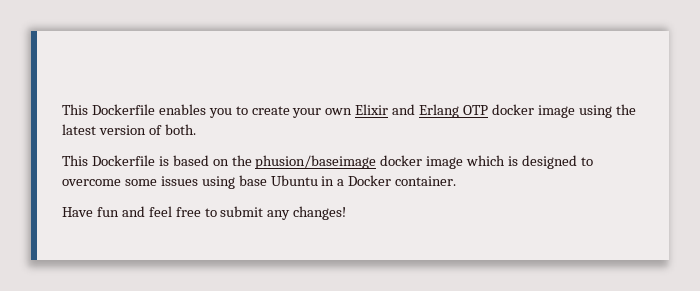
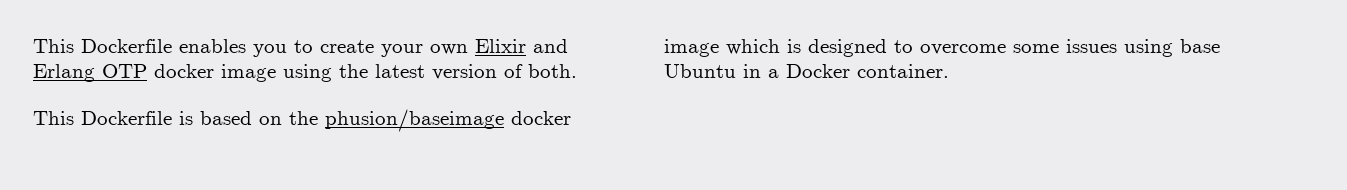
[62,206,347,220] // Have fun and feel free to submit any changes! -> (949, 71) none

